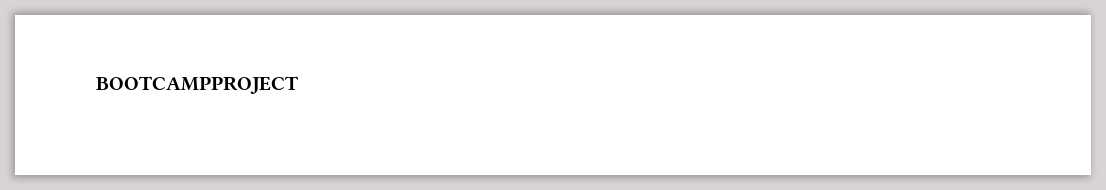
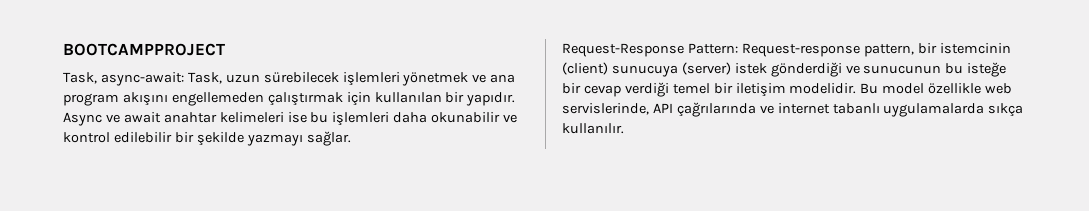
(298, 85) none -> [63,72,516,86] [63,92,516,106] [63,112,518,126] [63,131,351,146] [562,43,1011,57] [562,62,1007,77] [562,82,1013,97] [562,102,1024,117] [562,123,624,134] // Task, async-await: Task, uzun sürebilecek işlemleri yönetmek ve ana program akışını engellemeden çalıştırmak için kullanılan bir yapıdır. Async ve await anahtar kelimeleri ise bu işlemleri daha okunabilir ve kontrol edilebilir bir şekilde yazmayı sağlar. // Request-Response Pattern: Request-response pattern, bir istemcinin (client) sunucuya (server) istek gönderdiği ve sunucunun bu isteğe bir cevap verdiği temel bir iletişim modelidir. Bu model özellikle web servislerinde, API çağrılarında ve internet tabanlı uygulamalarda sıkça kullanılır.

